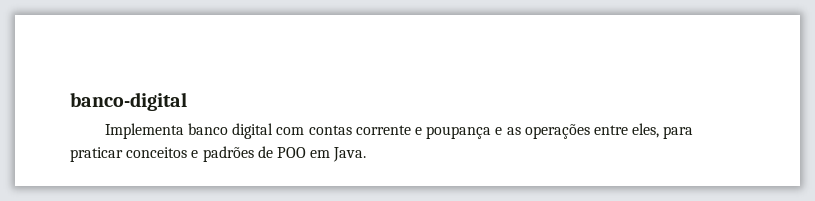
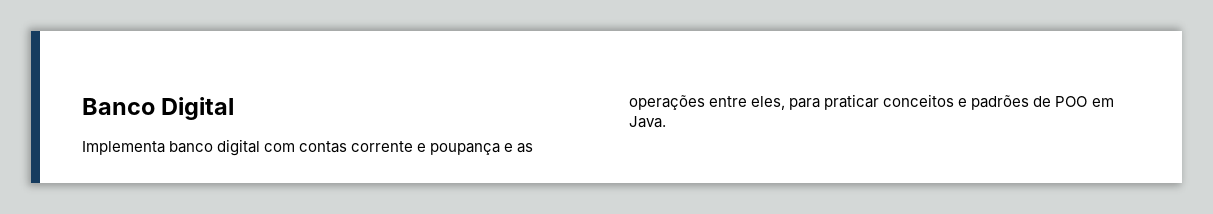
[70,92,187,111] banco-digital -> [82,97,235,120] Banco Digital

